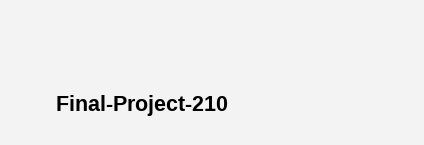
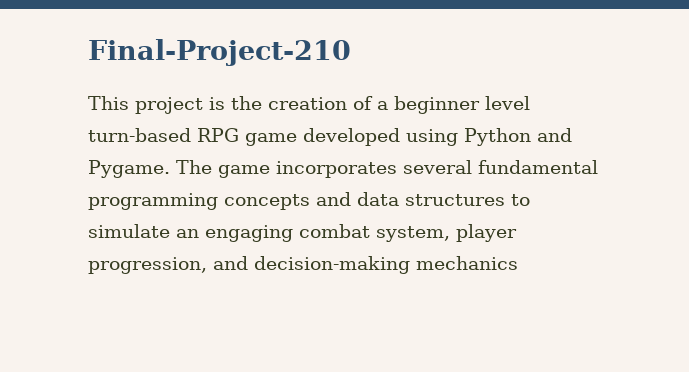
(228, 105) none -> [88,96,530,114] [88,128,572,146] [88,160,598,178] [88,192,530,210] [88,224,517,242] [88,256,518,274] // This project is the creation of a beginner level turn-based RPG game developed using Python and Pygame. The game incorporates several fundamental programming concepts and data structures to simulate an engaging combat system, player progression, and decision-making mechanics

